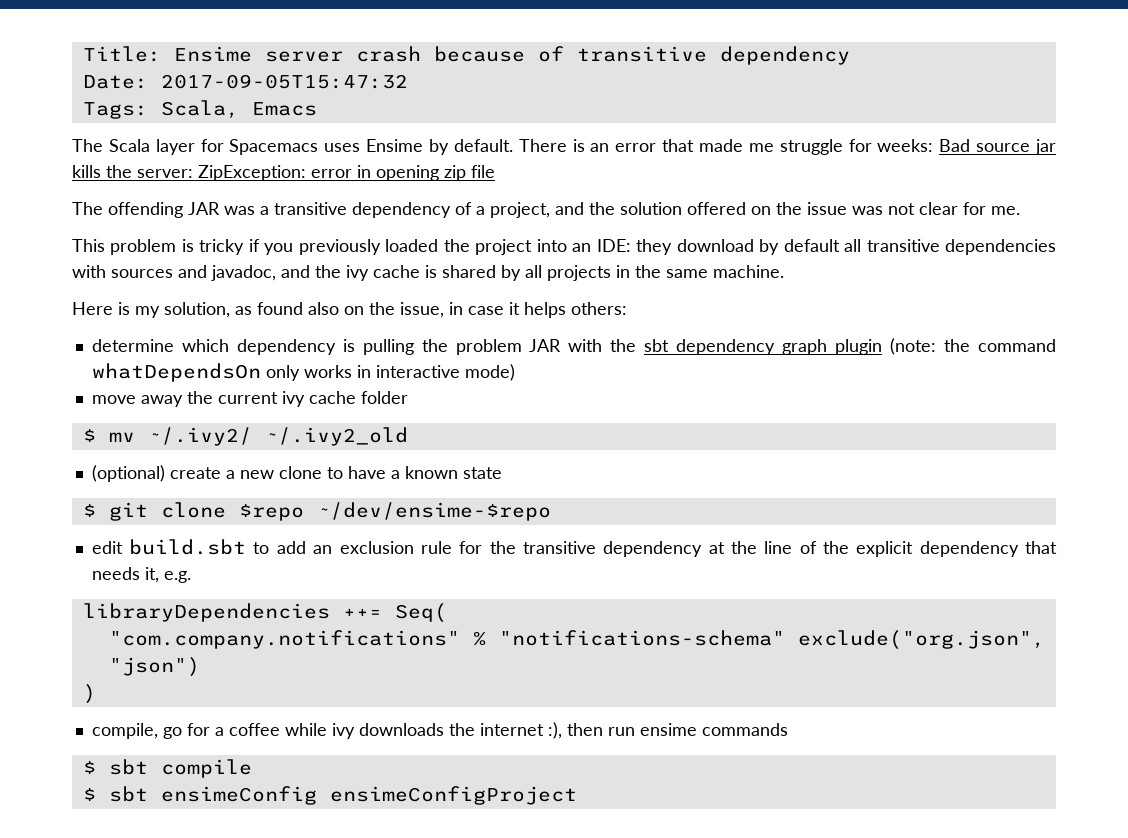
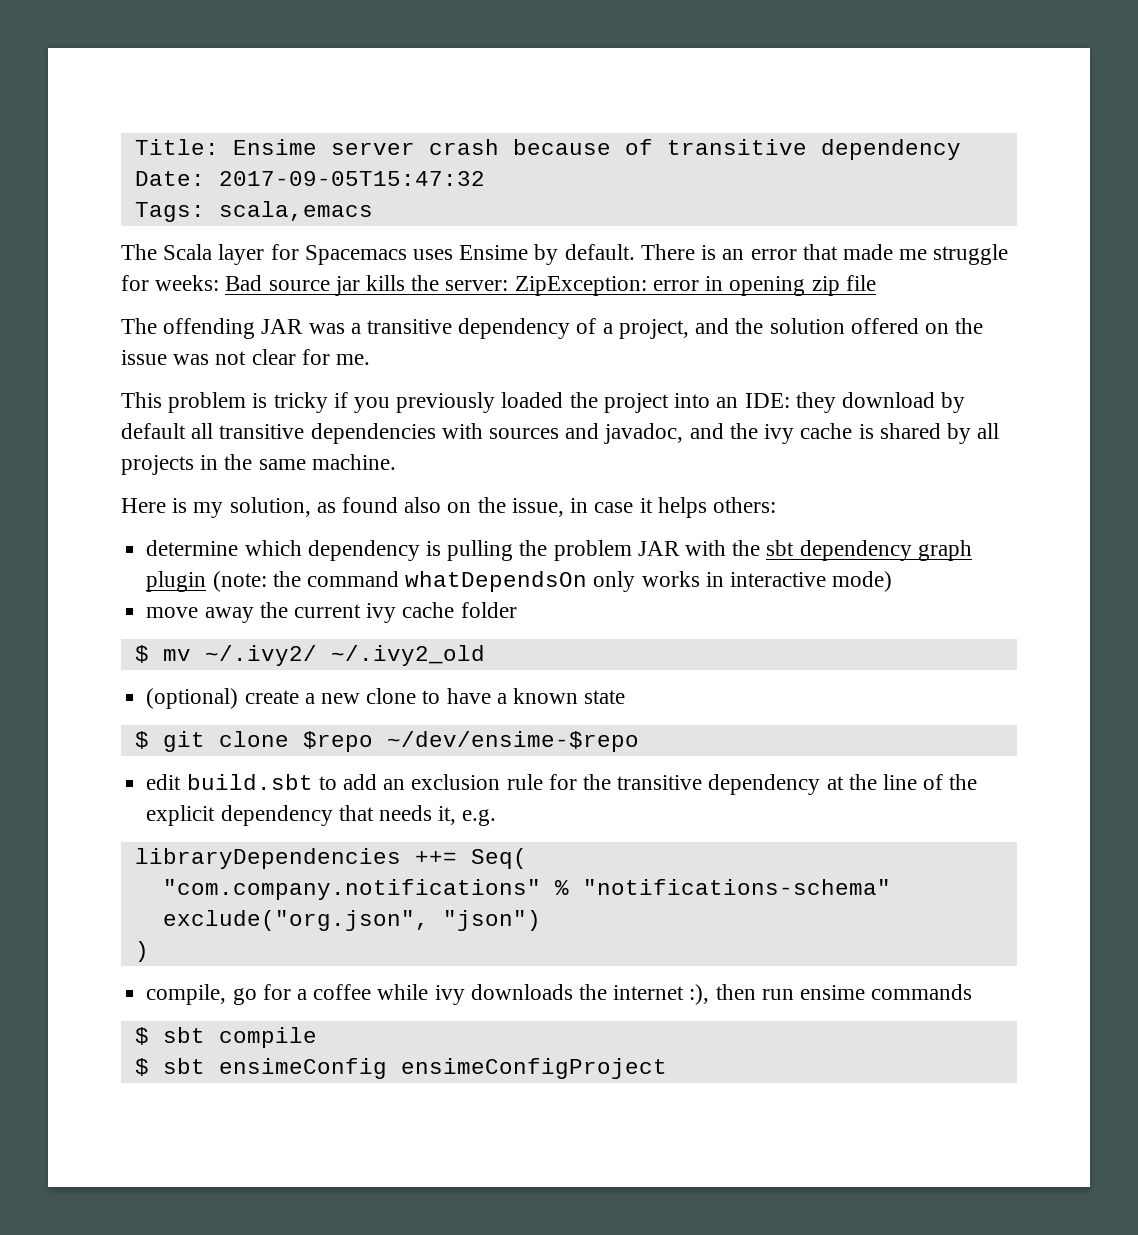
[160,100,317,119] Scala, Emacs -> [218,201,373,221] scala,emacs

